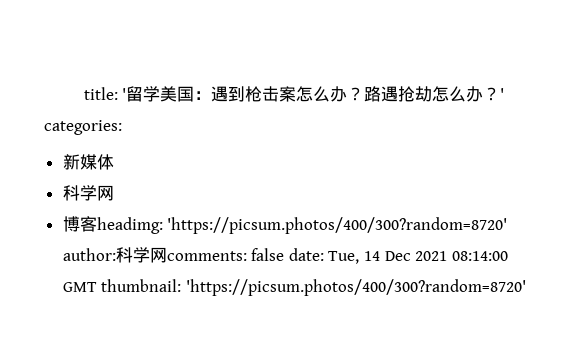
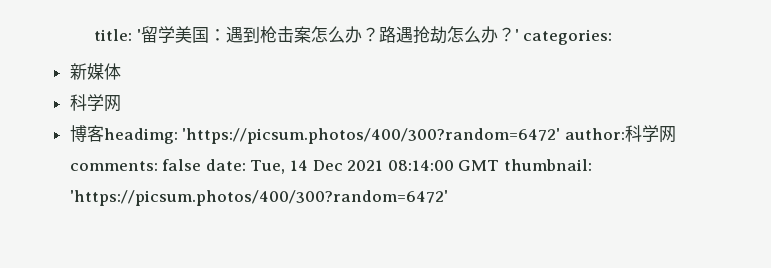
[167,217,508,234] 'https://picsum.photos/400/300?random=8720' -> [182,128,561,144] 'https://picsum.photos/400/300?random=6472'
[185,279,526,296] 'https://picsum.photos/400/300?random=8720' -> [69,190,448,206] 'https://picsum.photos/400/300?random=6472'

